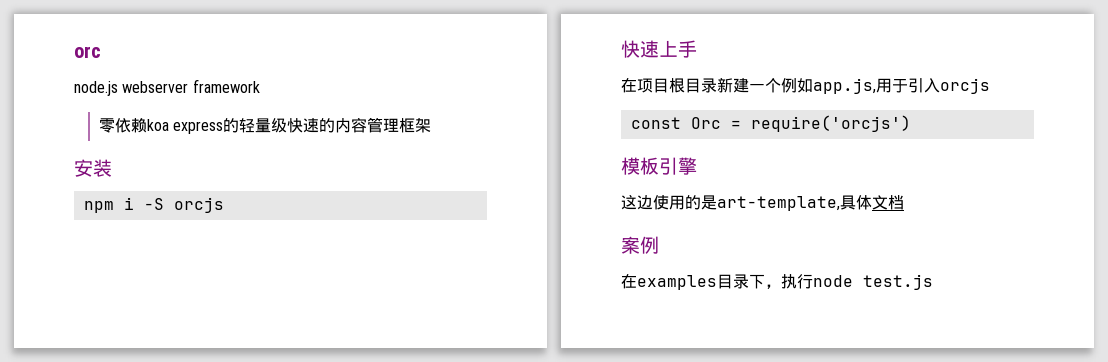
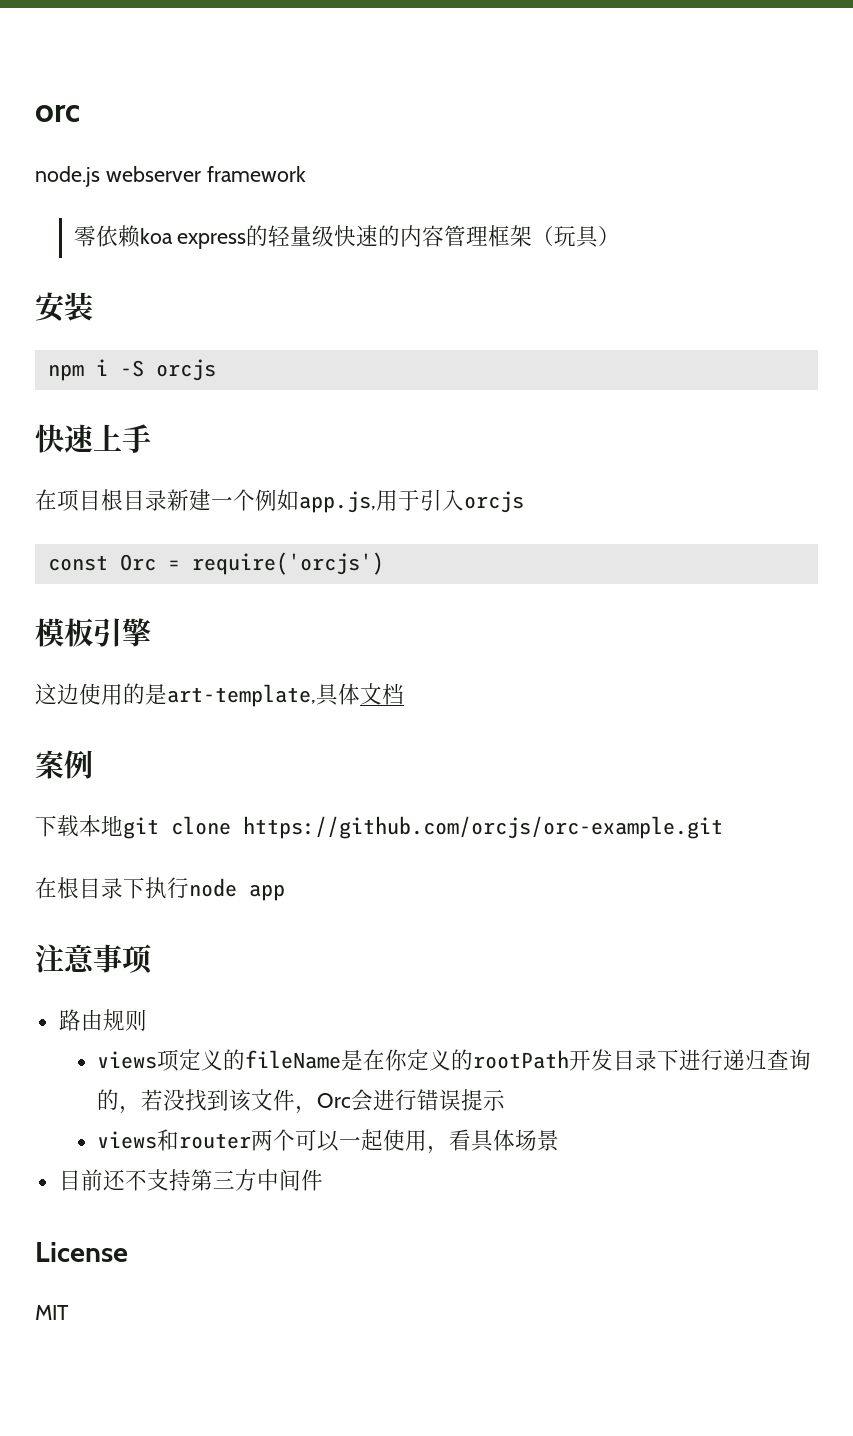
(432, 125) none -> [532,226,621,248] （玩具）
[621,274,933,290] 在examples目录下，执行node test.js -> [35,815,723,839] [35,877,285,901] [35,944,153,974] [58,1009,147,1031] [97,1049,812,1072] [97,1089,506,1114] [97,1129,560,1154] [58,1169,323,1191] [35,1242,128,1262] [35,1305,69,1320] 下载本地git clone https://github.com/orcjs/orc-example.git // 在根目录下执行node app // 注意事项 // 路由规则 // views项定义的fileName是在你定义的rootPath开发目录下进行递归查询的，若没找到该文件，Orc会进行错误提示 // views和router两个可以一起使用，看具体场景 // 目前还不支持第三方中间件 // License // MIT

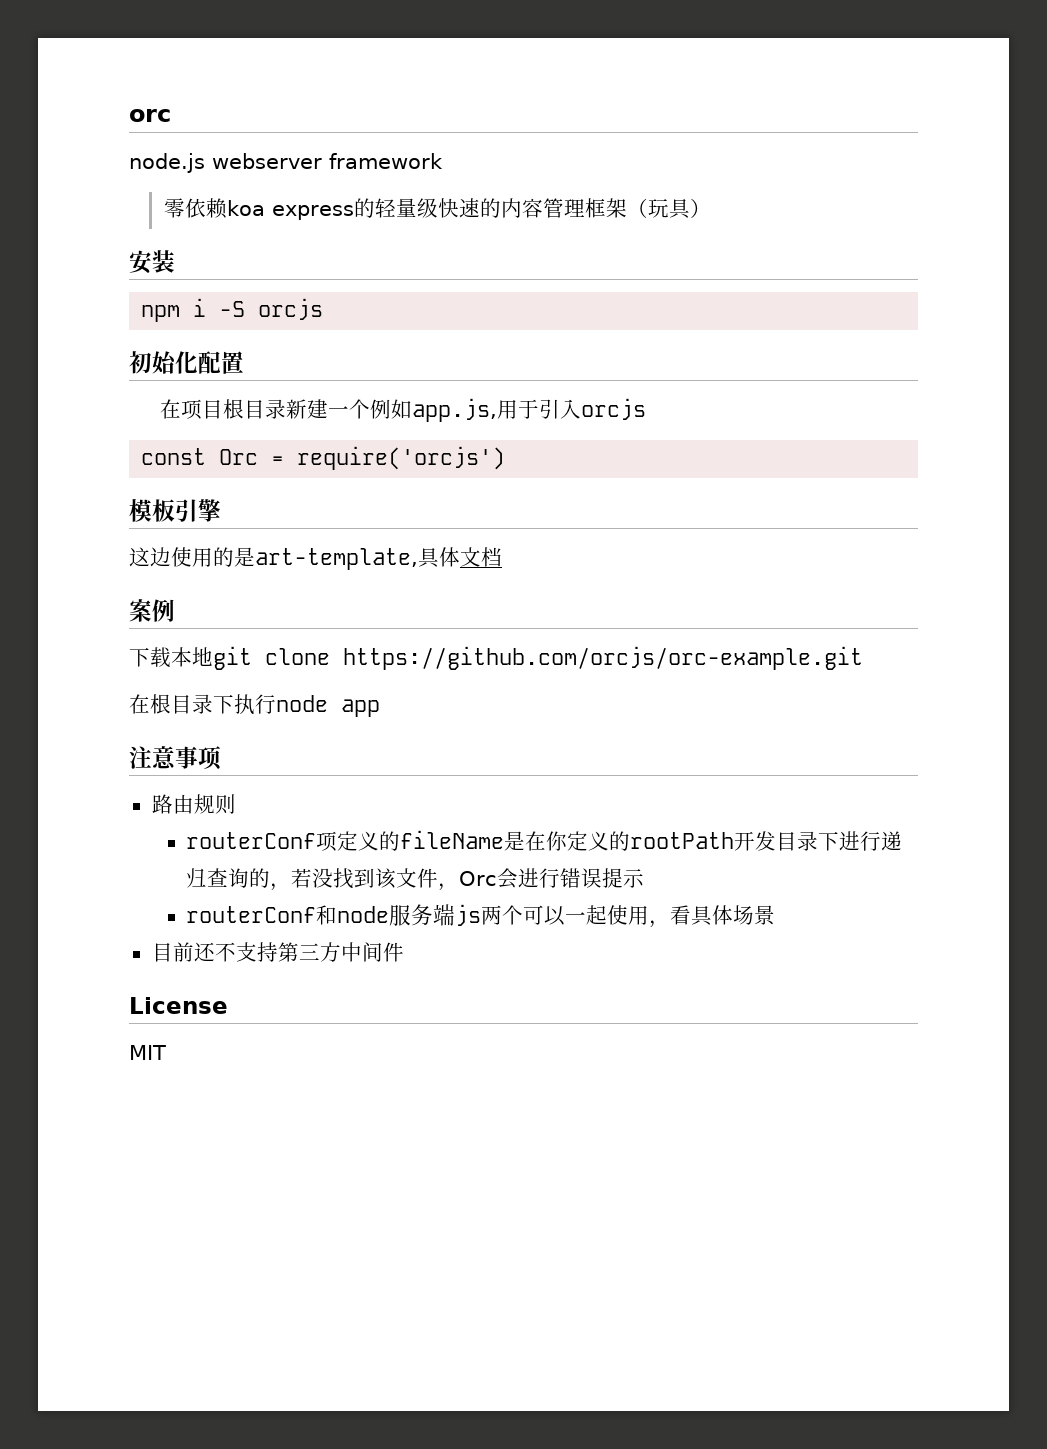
[35,424,151,453] 快速上手 -> [129,351,244,374] 初始化配置
[97,1051,158,1069] views -> [186,832,317,849] routerConf
[97,1129,252,1151] views和router -> [186,904,482,926] routerConf和node服务端js

